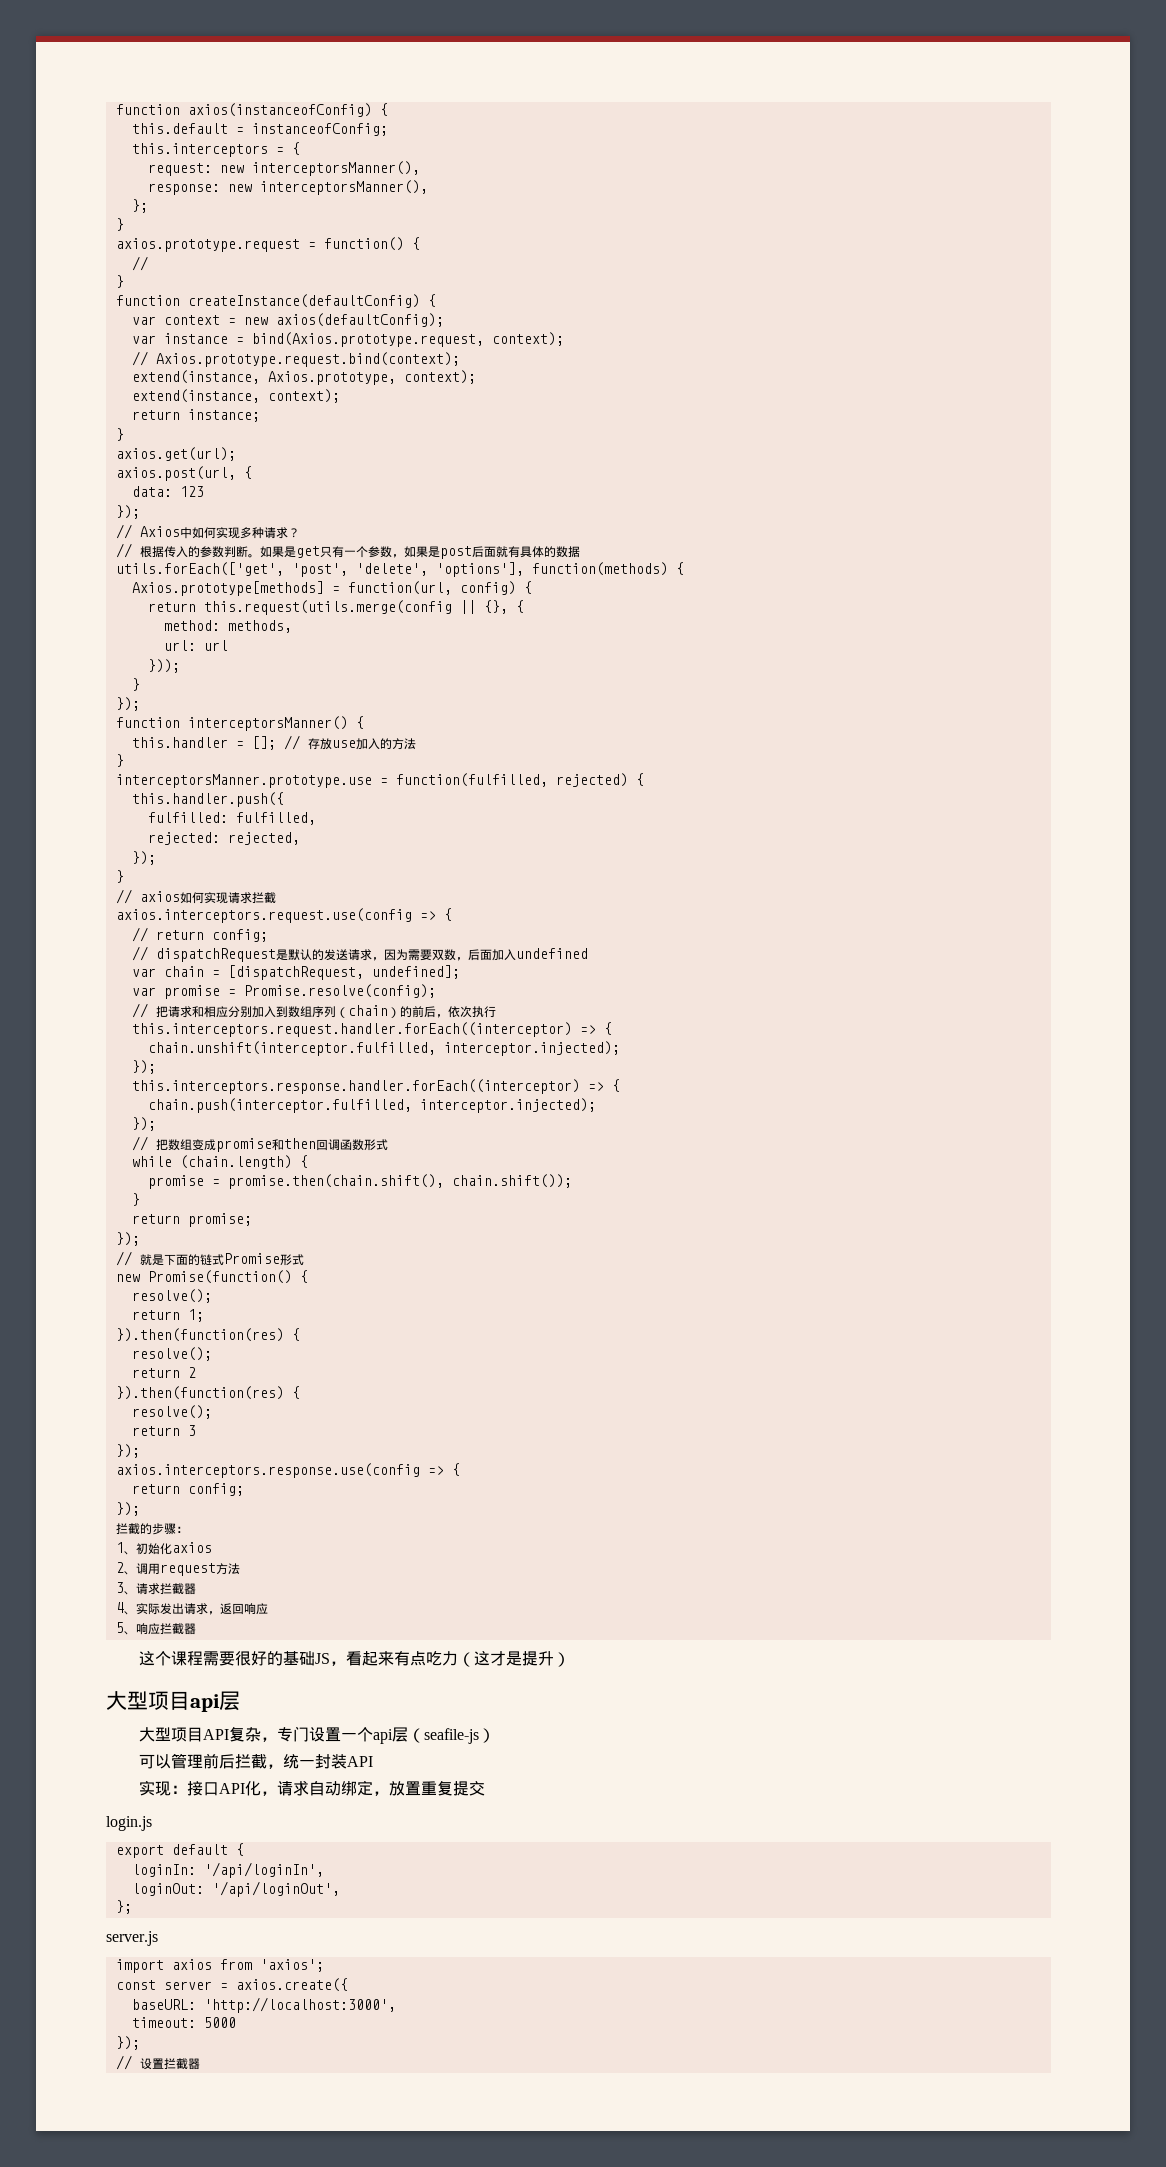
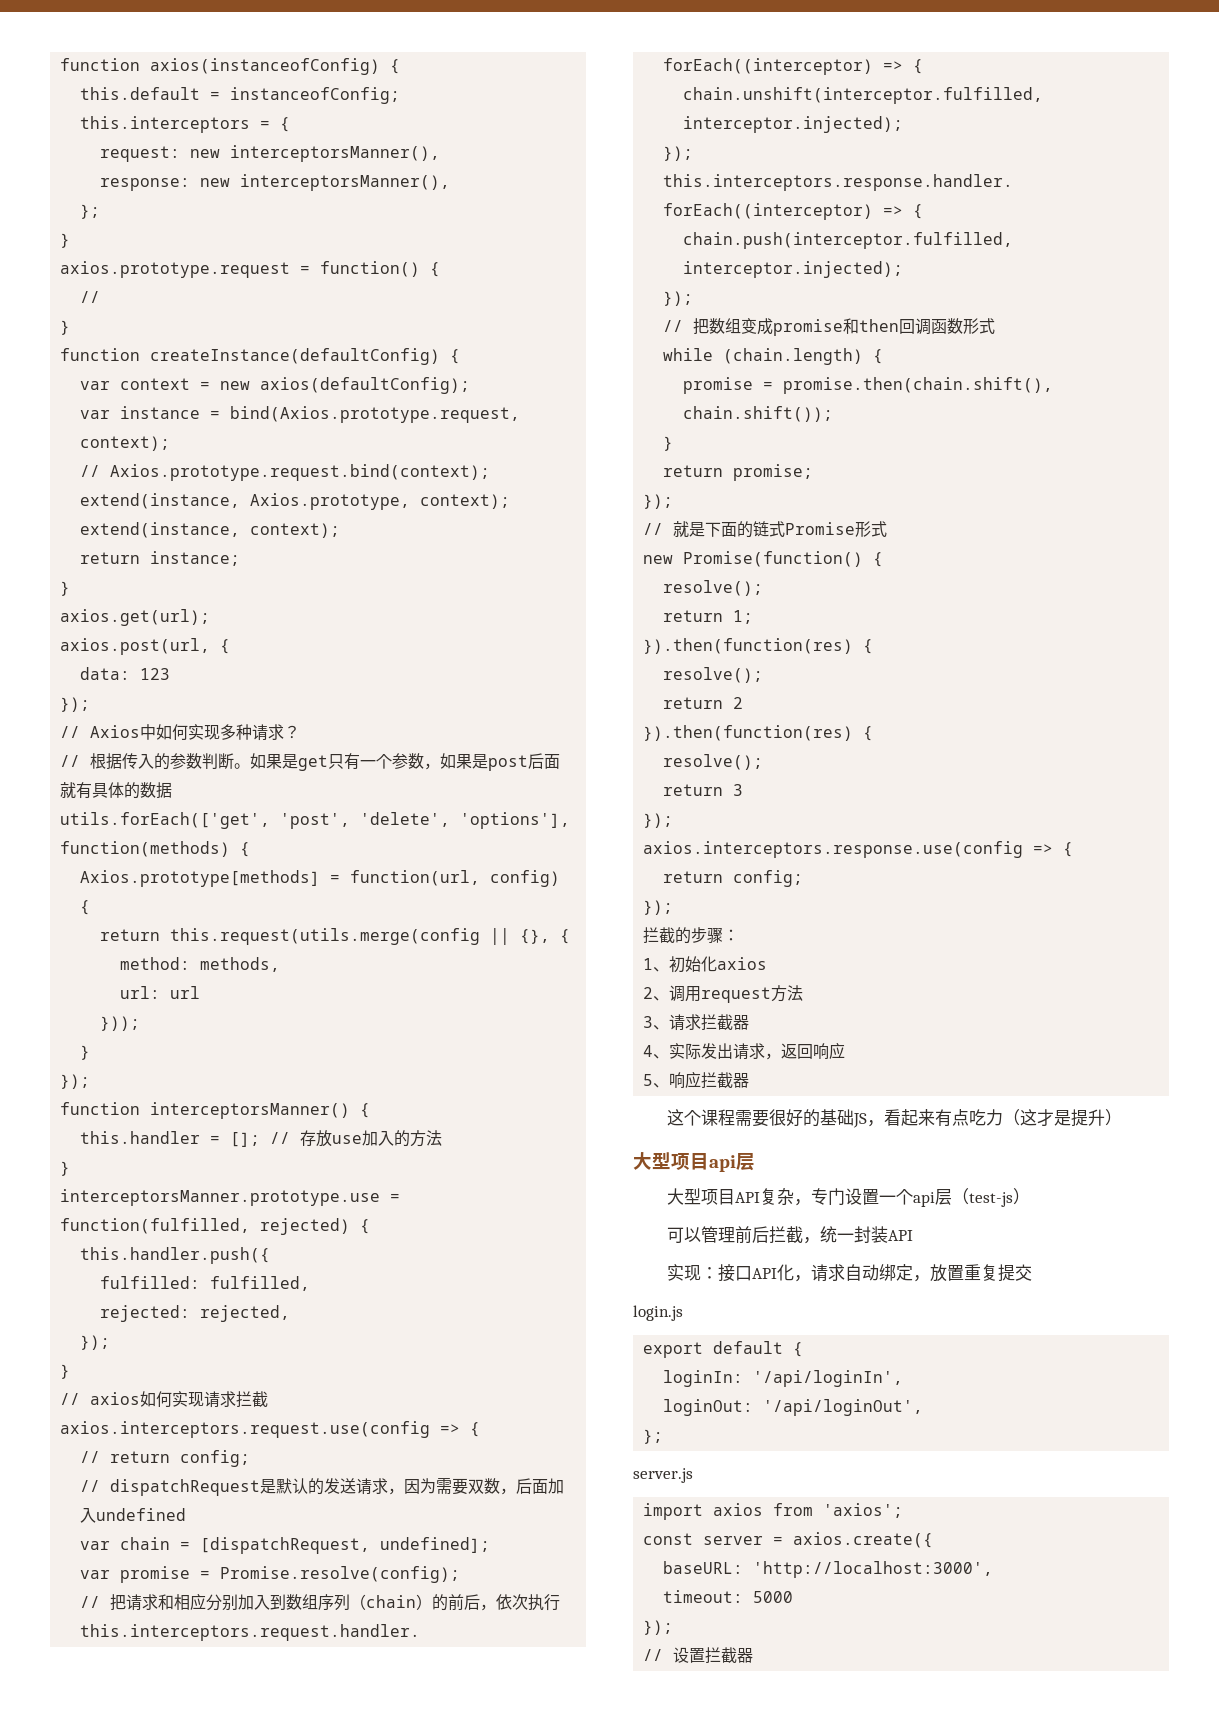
[423,1728,479,1744] seafile-js -> [968,1192,1013,1207] test-js

